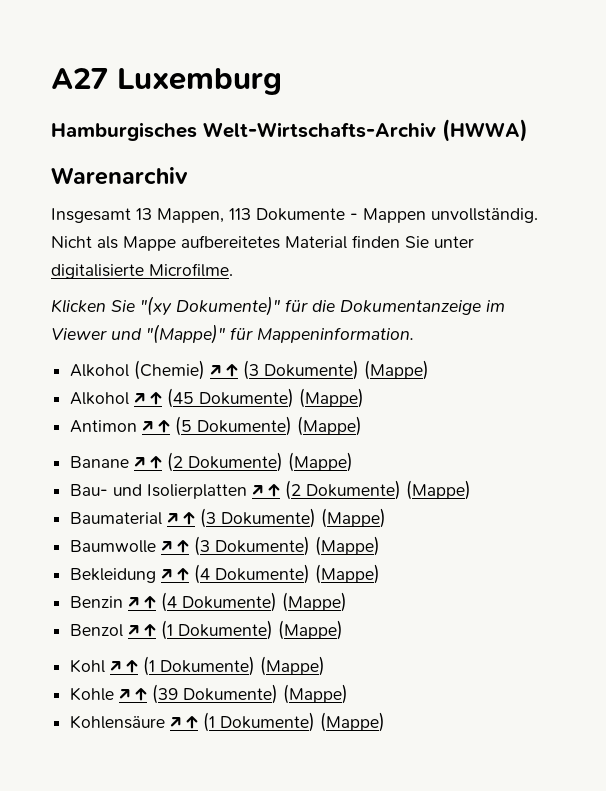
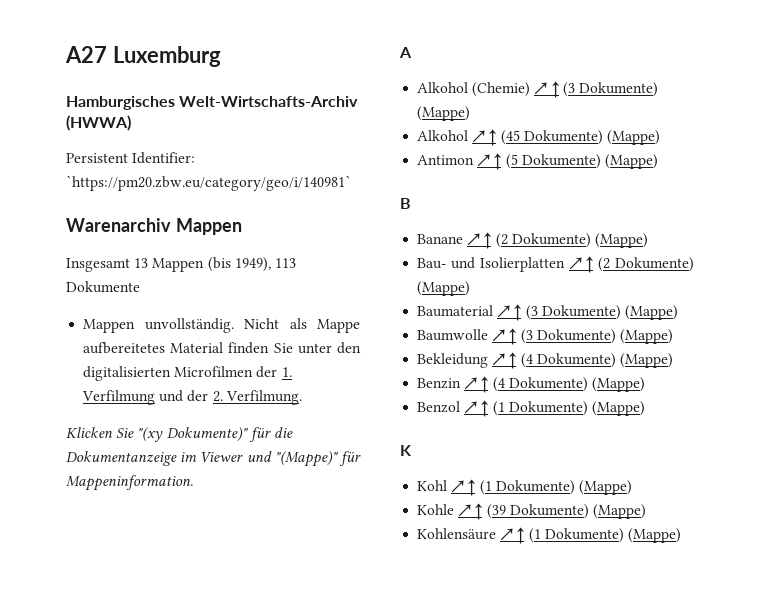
(528, 130) none -> [66,152,196,164] [66,175,351,191] // Persistent Identifier: `https://pm20.zbw.eu/category/geo/i/140981`
(188, 176) none -> [175,218,242,235] Mappen
[157,208,224,223] Mappen, -> [152,257,271,272] Mappen (bis 1949),
[350,213,358,220] - -> (140, 287) //
[51,263,233,279] digitalisierte Microfilme. -> [337,342,361,354] [83,366,292,381] [82,390,302,405] den digitalisierten Microfilmen der 1. Verfilmung und der 2. Verfilmung.
(414, 335) none -> [399,47,412,58] // A
(363, 426) none -> [400,198,411,209] // B
(344, 630) none -> [400,445,412,456] // K

